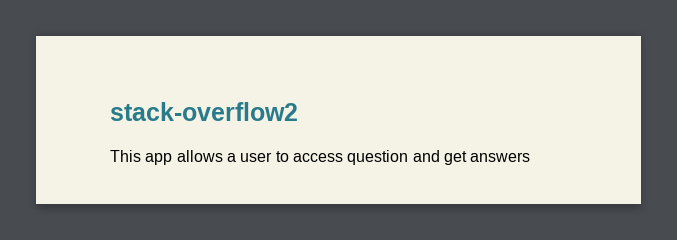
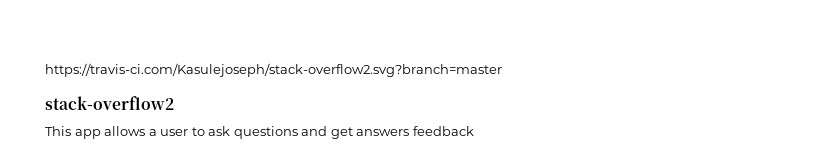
(110, 111) none -> [45,63,502,77] https://travis-ci.com/Kasulejoseph/stack-overflow2.svg?branch=master //
[292,150,409,165] access question -> [208,126,298,139] ask questions
(531, 157) none -> [412,126,474,136] feedback

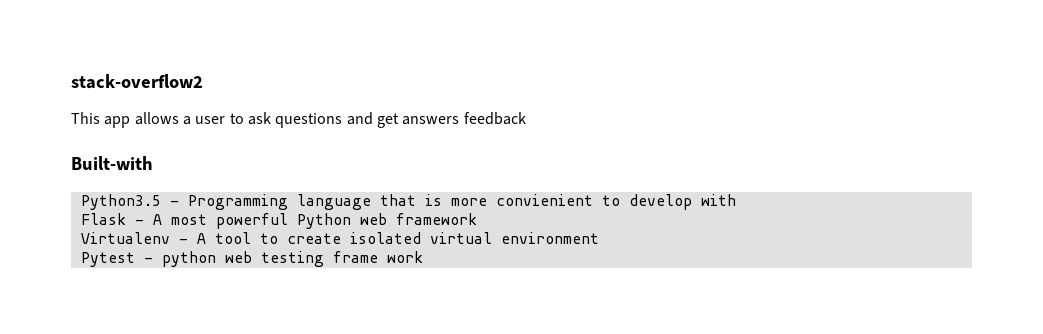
[45,63,502,77] https://travis-ci.com/Kasulejoseph/stack-overflow2.svg?branch=master // -> (71, 81) none
(474, 131) none -> [71,156,153,170] [80,194,736,210] [80,213,477,229] [80,232,599,244] [80,251,423,267] // Built-with // Python3.5 - Programming language that is more convienient to develop with // Flask - A most powerful Python web framework // Virtualenv - A tool to create isolated virtual environment // Pytest - python web testing frame work

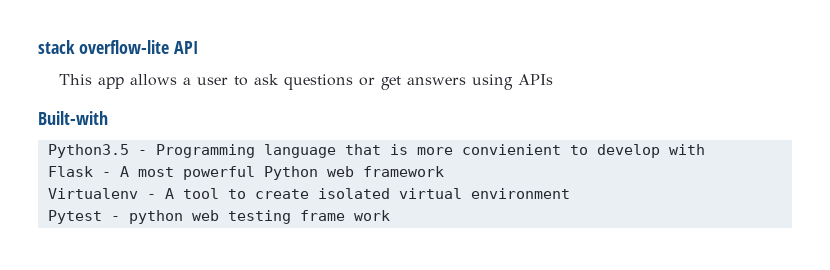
[71,74,203,89] stack-overflow2 -> [38,40,198,54] stack overflow-lite API
[346,112,373,125] and -> [359,77,376,86] or
[463,112,526,125] feedback -> [472,74,554,90] using APIs

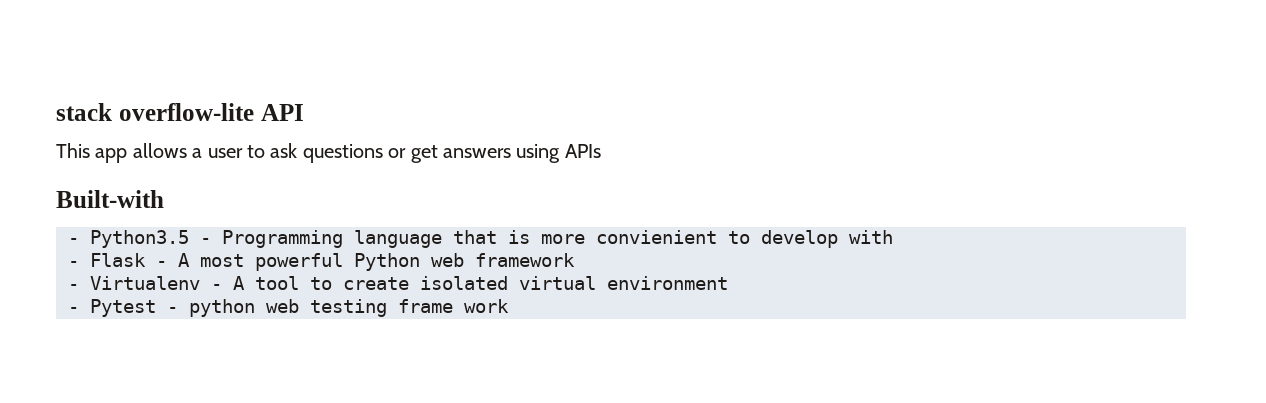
(108, 118) none -> [68,238,79,244] -
(705, 149) none -> [68,261,79,267] -
(444, 171) none -> [68,284,79,290] -
(570, 193) none -> [68,307,79,313] -

